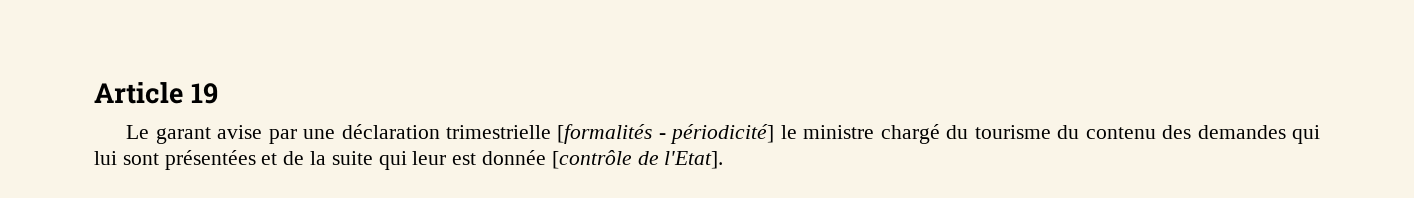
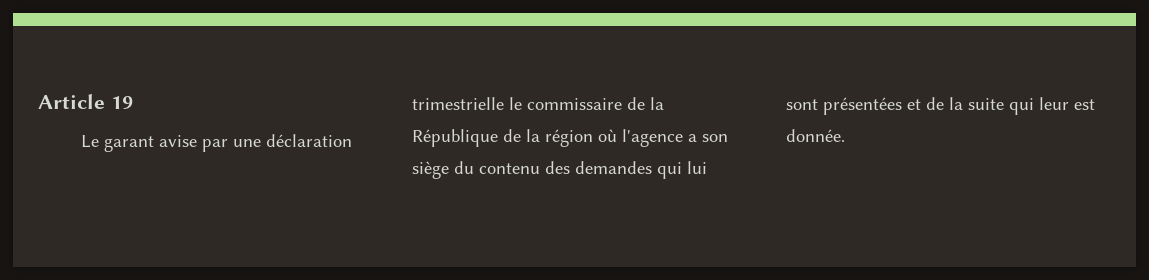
[557,124,1051,144] [formalités - périodicité] le ministre chargé du tourisme -> [509,97,664,110] [412,129,728,147] [412,161,449,179] le commissaire de la République de la région où l'agence a son siège
[482,150,724,169] donnée [contrôle de l'Etat]. -> [786,129,845,142] donnée.

